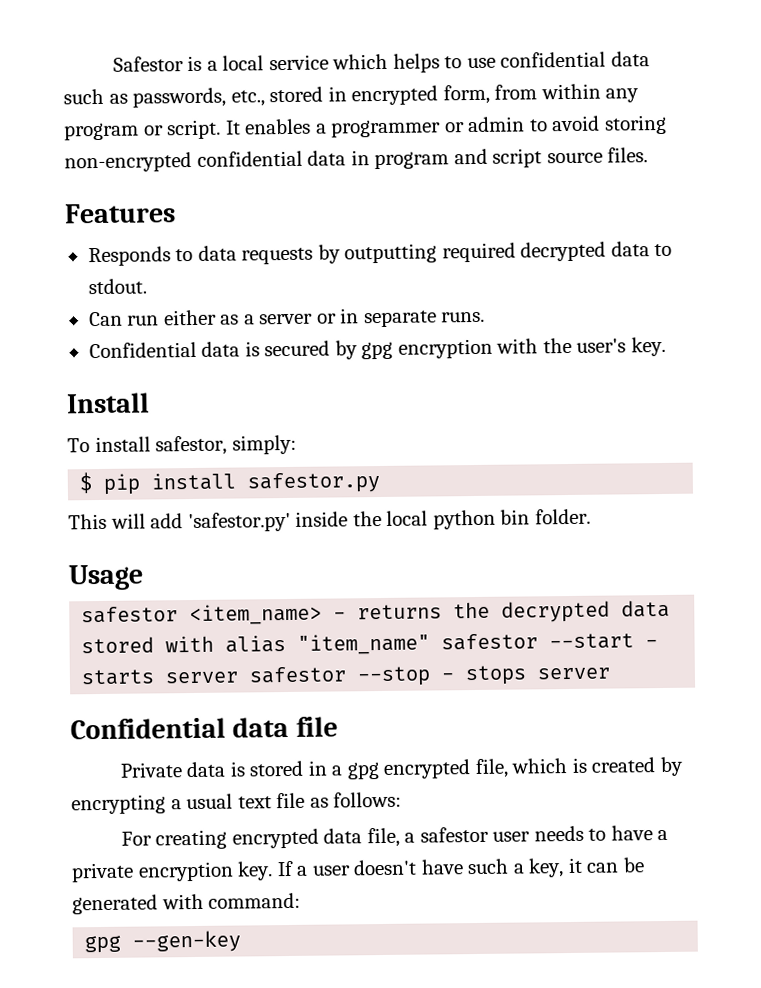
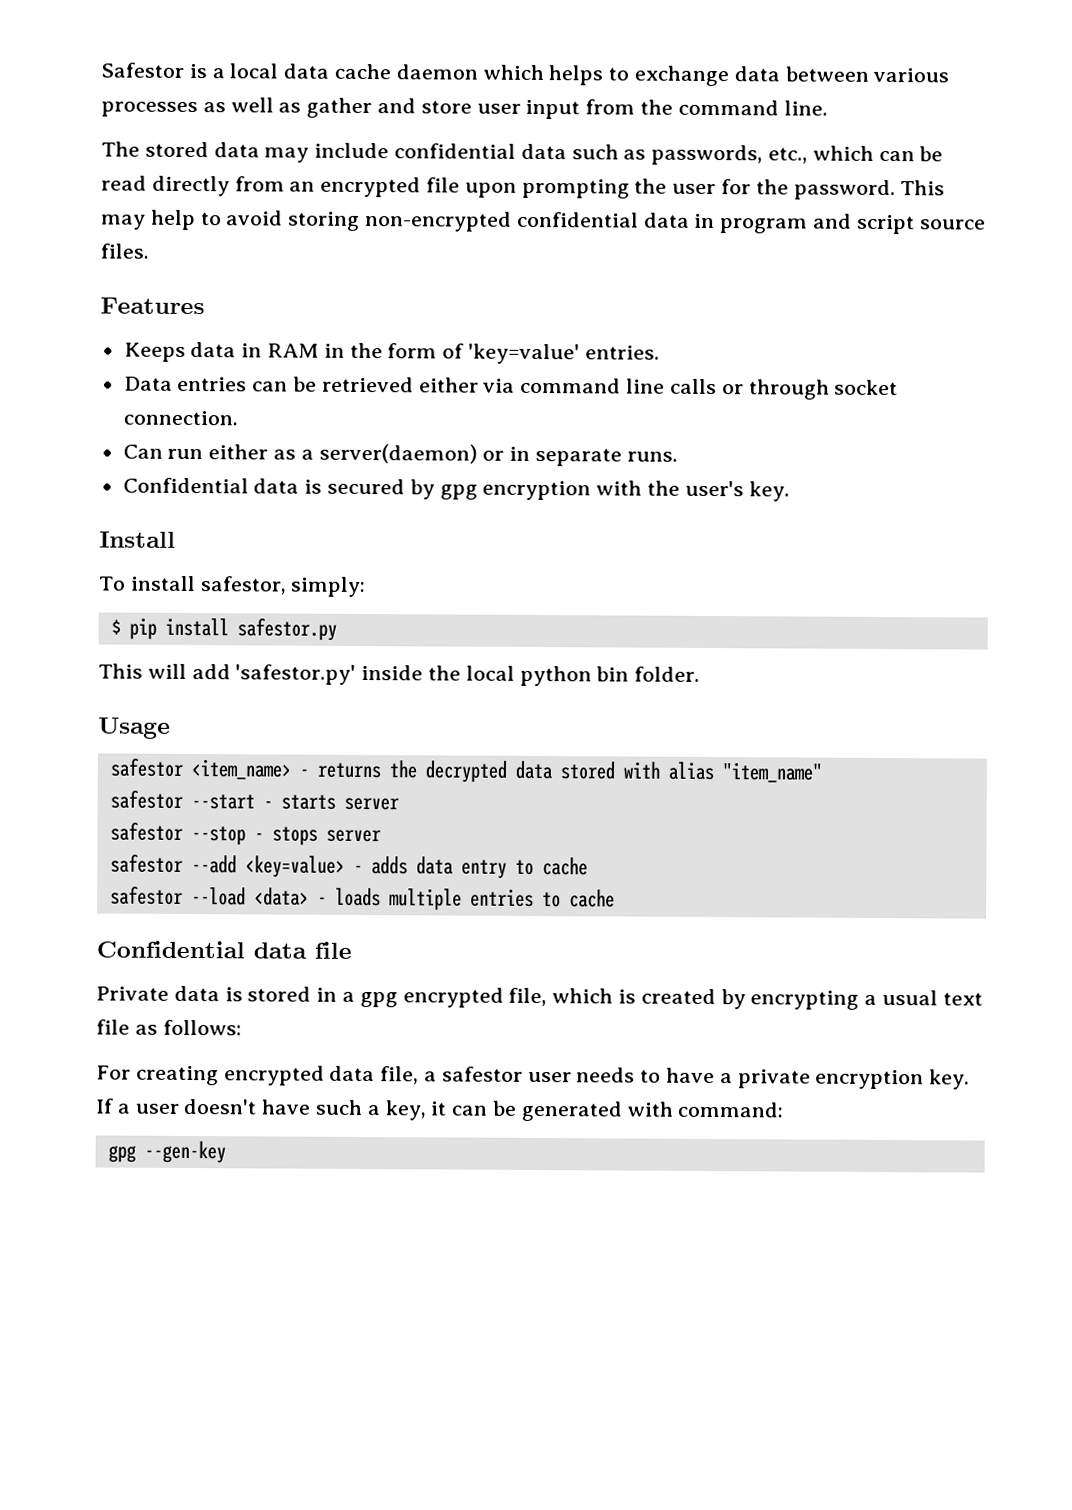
[268,53,496,73] service which helps to use -> [283,63,950,87] [101,97,828,120] [101,141,390,163] data cache daemon which helps to exchange data between various processes as well as gather and store user input from the command line. // The stored data may include
[269,83,640,106] [64,116,526,141] stored in encrypted form, from within any program or script. It enables a programmer or admin -> [812,145,944,162] [101,175,946,201] [101,209,196,231] which can be read directly from an encrypted file upon prompting the user for the password. This may help
[87,241,673,267] [87,278,147,295] Responds to data requests by outputting required decrypted data to stdout. -> [123,342,660,365] [123,376,899,400] [122,410,238,426] Keeps data in RAM in the form of 'key=value' entries. // Data entries can be retrieved either via command line calls or through socket connection.
[259,313,314,325] server -> [318,443,478,464] server(daemon)
(431, 644) none -> (822, 772) //
(239, 677) none -> (399, 804) //
(611, 673) none -> [109,854,588,879] [109,886,615,911] // safestor --add <key=value> - adds data entry to cache // safestor --load <data> - loads multiple entries to cache

